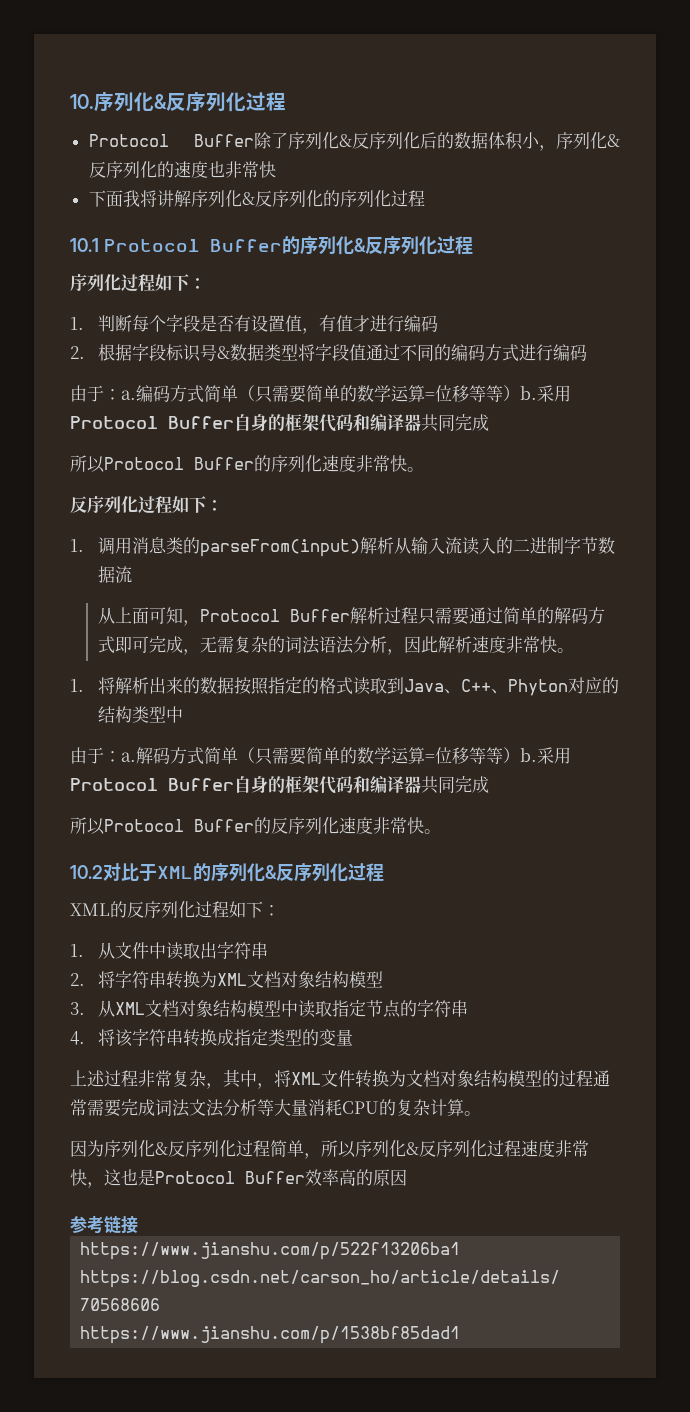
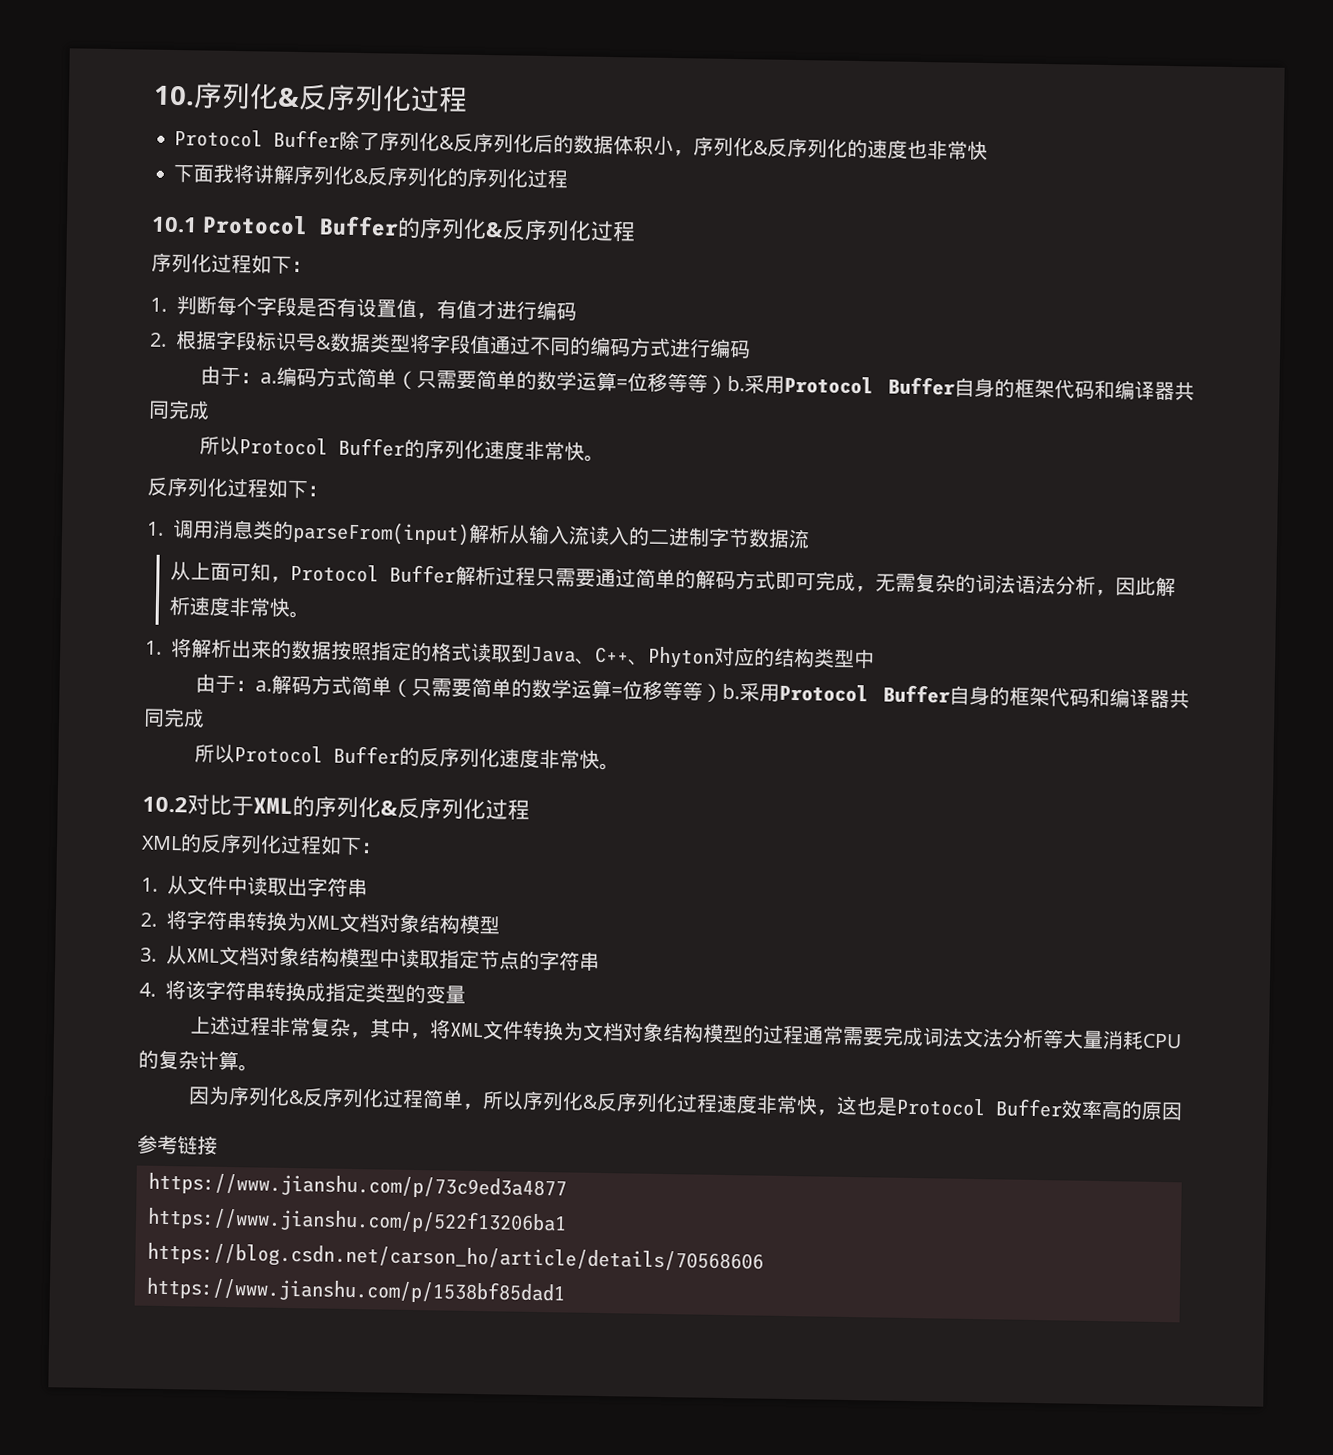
(138, 1225) none -> [147,1172,567,1200] // https://www.jianshu.com/p/73c9ed3a4877

